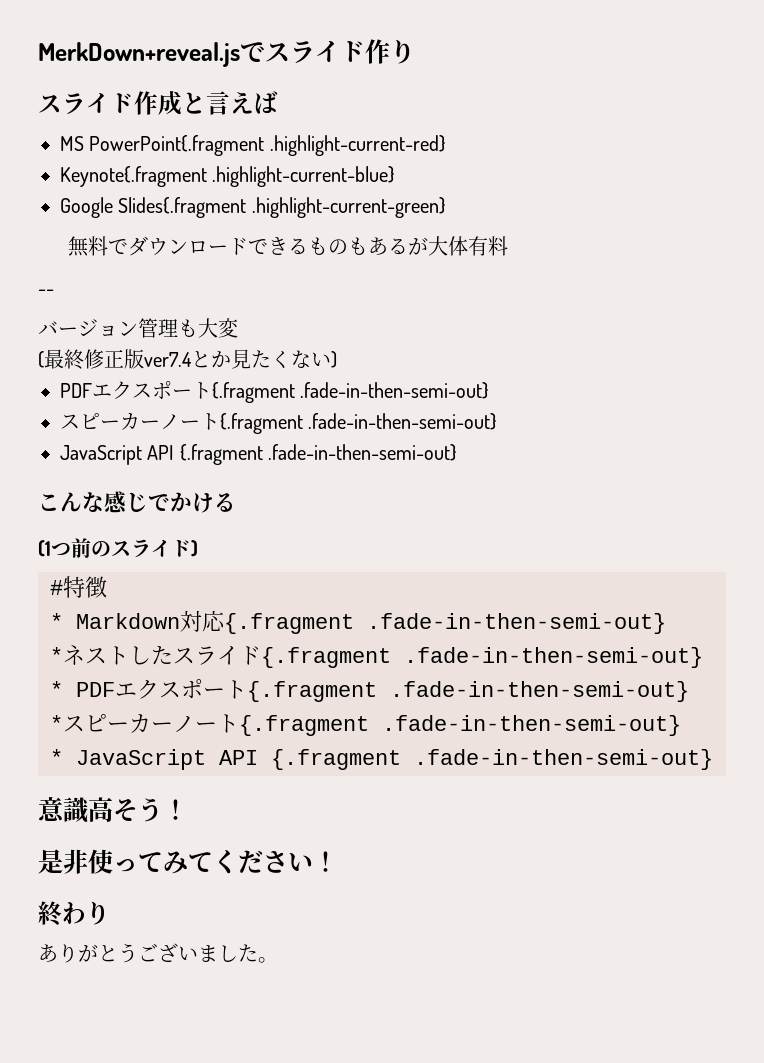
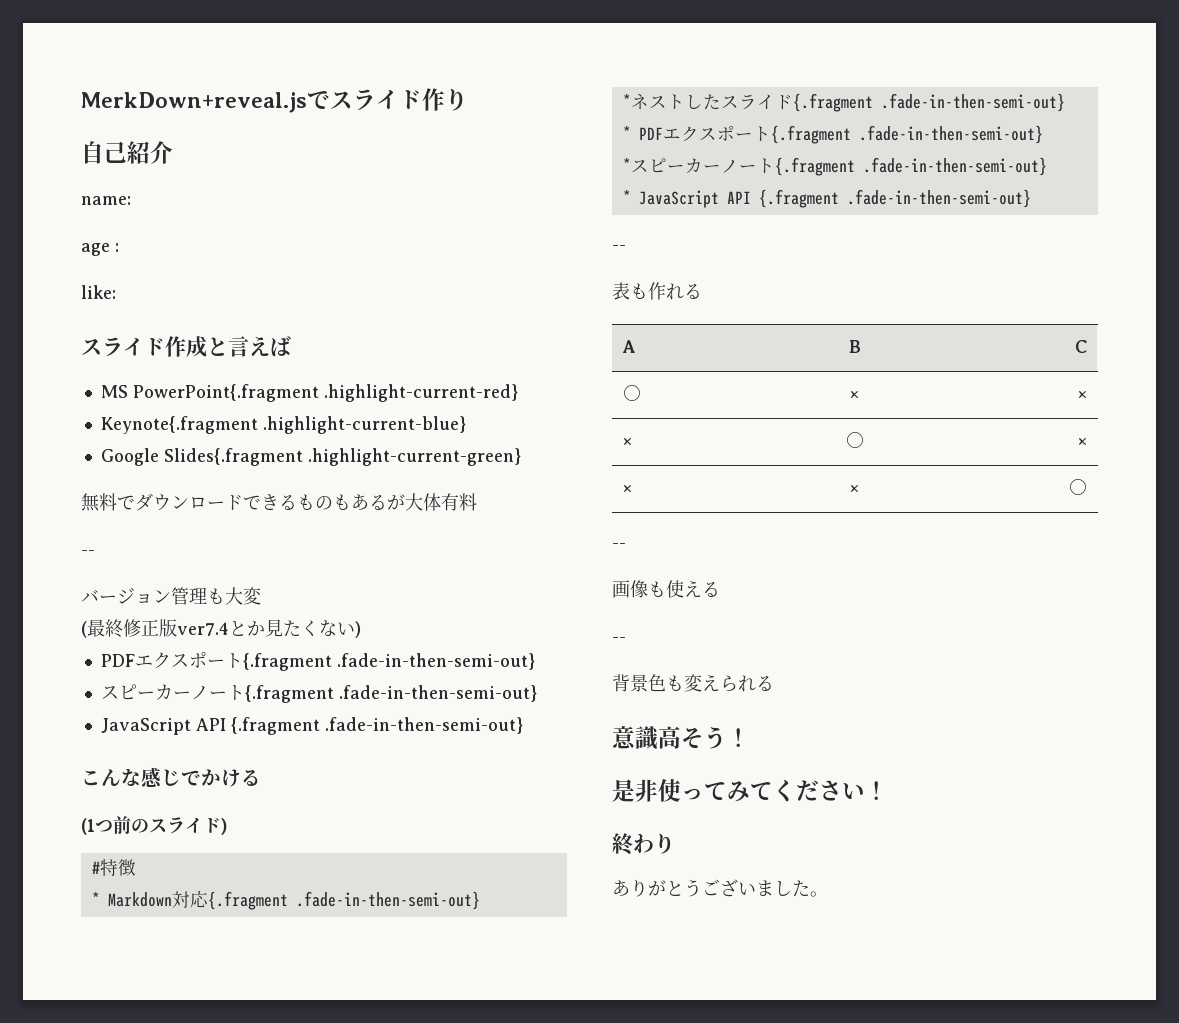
(415, 52) none -> [81,141,173,164] [81,196,131,205] [81,243,119,256] [81,285,116,299] // 自己紹介 // name: // age : // like:
(713, 759) none -> [612,245,626,251] [612,282,702,300] [621,340,636,353] [848,340,861,353] [1075,340,1088,353] [622,385,641,401] [850,391,859,400] [1078,391,1088,400] [622,438,632,447] [845,432,864,448] [1078,438,1088,447] [622,485,632,494] [850,485,859,494] [1069,479,1088,495] [612,543,626,549] [612,580,720,598] [612,637,626,643] [612,674,774,692] // -- // 表も作れる // A | B | C // ○ | × | × // × | ○ | × // × | × | ○ // -- // 画像も使える // -- // 背景色も変えられる

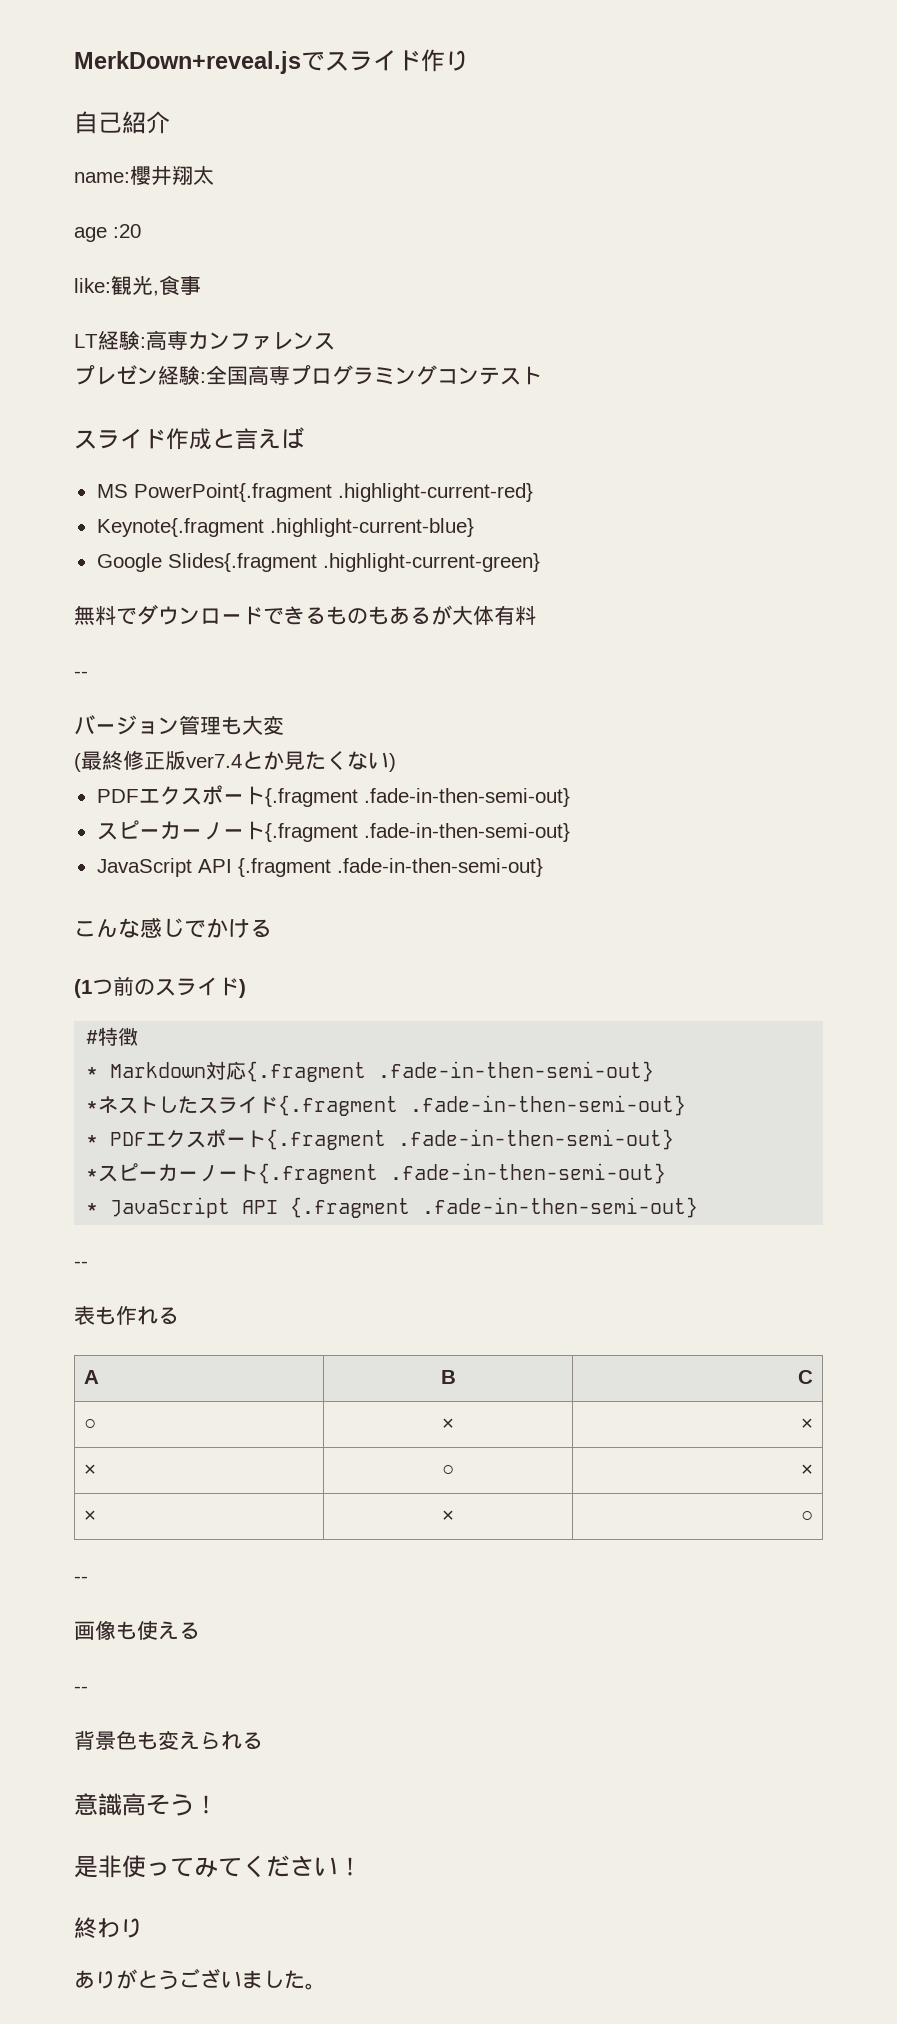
(131, 200) none -> [130,165,214,186] 櫻井翔太
[115,243,119,252] : -> [113,224,141,238] :20
(116, 292) none -> [111,275,201,296] [74,330,335,350] [74,365,542,385] 観光,食事 // LT経験:高専カンファレンス // プレゼン経験:全国高専プログラミングコンテスト

